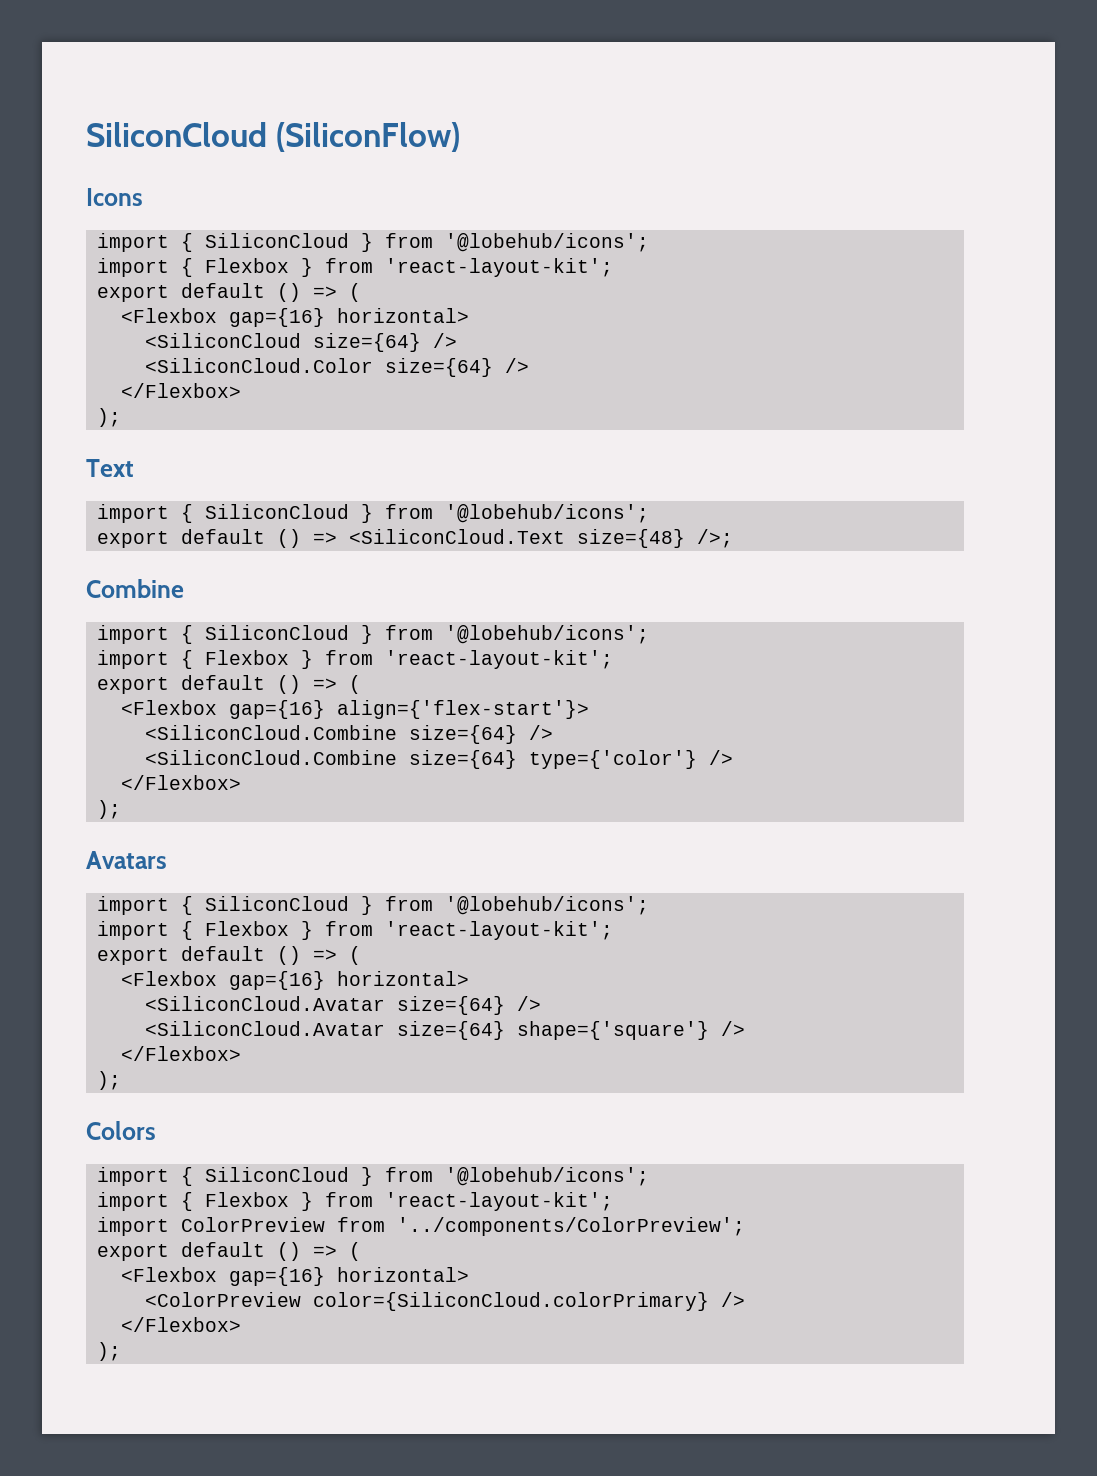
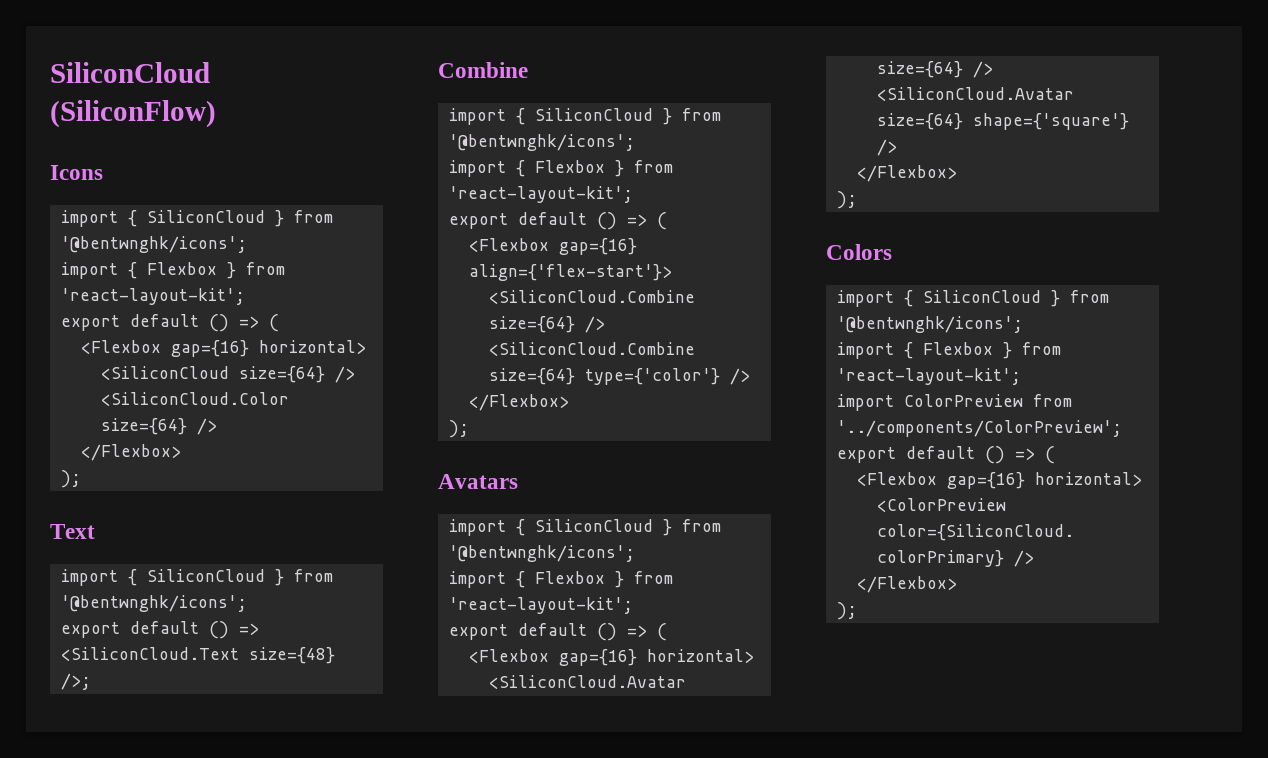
[445,233,650,252] '@lobehub/icons'; -> [61,236,248,253] '@bentwnghk/icons';
[445,504,650,523] '@lobehub/icons'; -> [61,595,248,612] '@bentwnghk/icons';
[445,625,650,644] '@lobehub/icons'; -> [449,134,636,151] '@bentwnghk/icons';
[445,896,650,915] '@lobehub/icons'; -> [449,545,636,562] '@bentwnghk/icons';
[445,1167,650,1186] '@lobehub/icons'; -> [837,316,1024,333] '@bentwnghk/icons';

